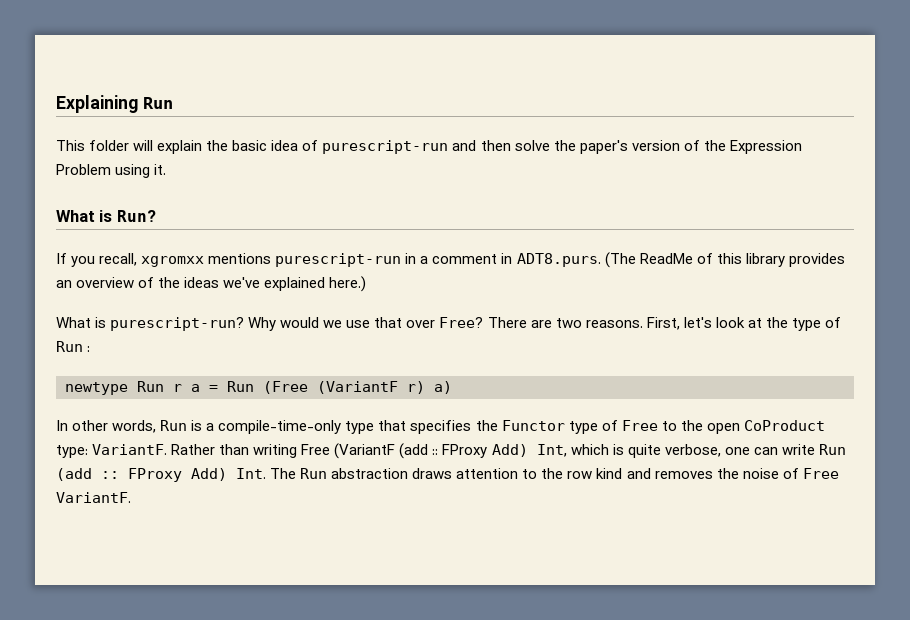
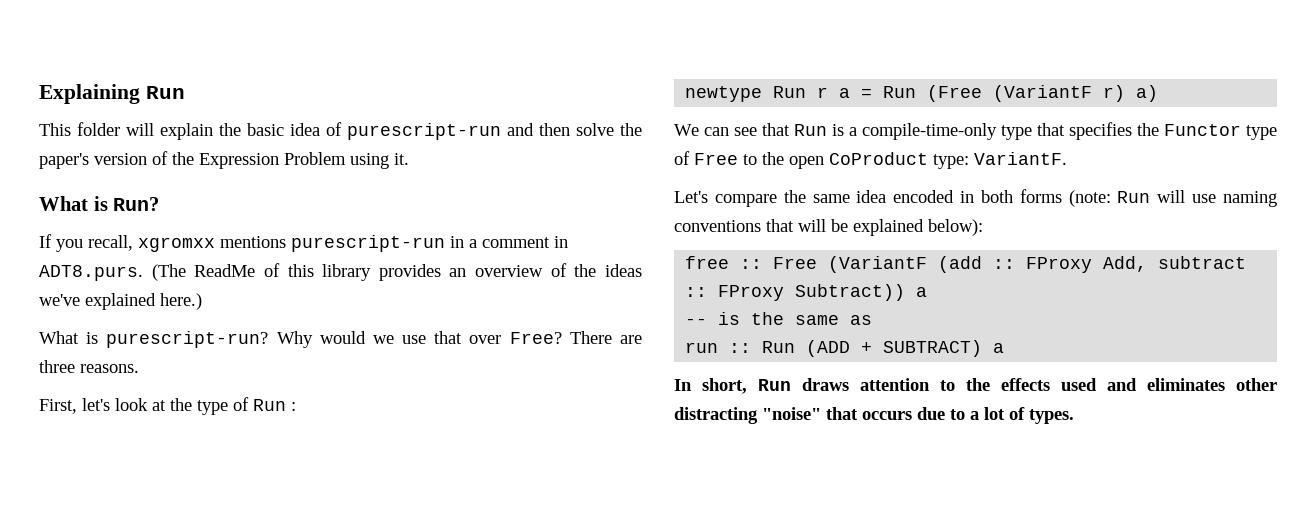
[555,318,582,328] two -> [39,360,75,373] three
(643, 324) none -> (139, 368) //
[56,420,157,433] In other words, -> [674,123,790,136] We can see that
[171,444,298,458] Rather than writing -> [674,189,1277,207] [674,219,983,236] [685,256,763,269] // Let's compare the same idea encoded in both forms (note: Run will use naming conventions that will be explained below): // free ::
[491,444,846,458] [56,468,839,482] [56,492,131,503] Add) Int, which is quite verbose, one can write Run (add :: FProxy Add) Int. The Run abstraction draws attention to the row kind and removes the noise of Free VariantF. -> [1103,256,1247,272] [685,284,928,301] [685,312,873,325] [685,340,1005,357] [674,378,1277,394] [674,407,1074,424] Add, subtract :: FProxy Subtract)) a // -- is the same as // run :: Run (ADD + SUBTRACT) a // In short, Run draws attention to the effects used and eliminates other distracting "noise" that occurs due to a lot of types.

